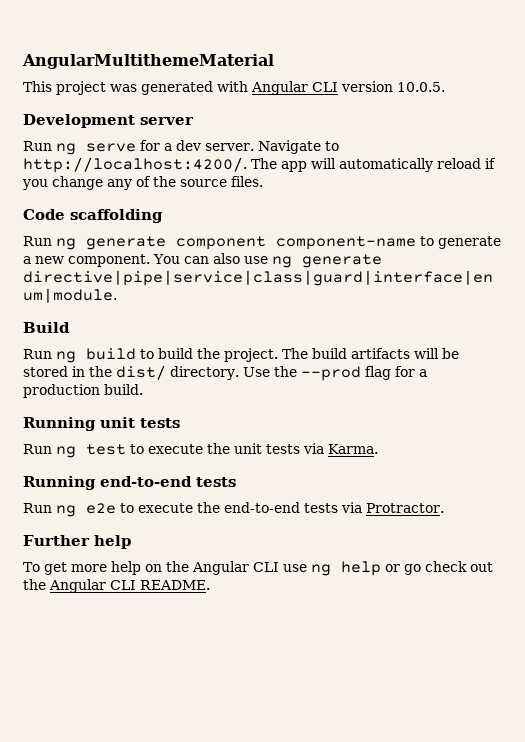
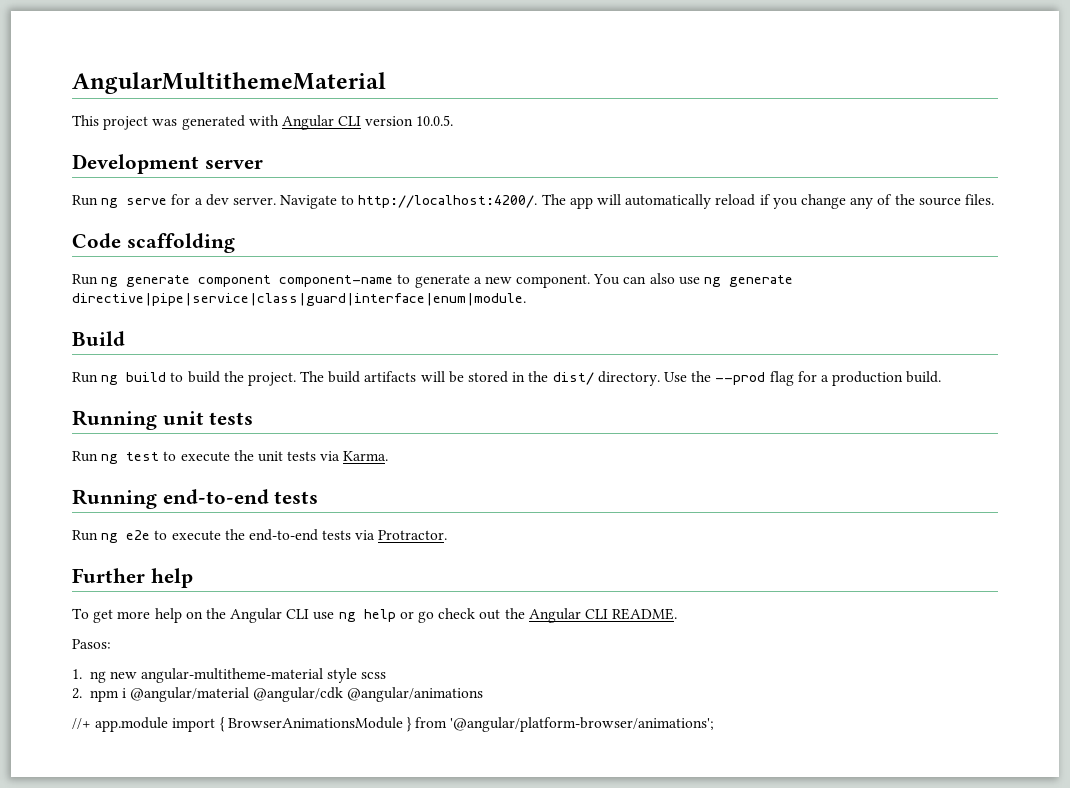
(210, 585) none -> [72,639,111,649] [72,668,387,683] [72,687,484,702] [72,717,715,732] // Pasos: // 1. ng new angular-multitheme-material style scss // 2. npm i @angular/material @angular/cdk @angular/animations // //+ app.module import { BrowserAnimationsModule } from '@angular/platform-browser/animations';

